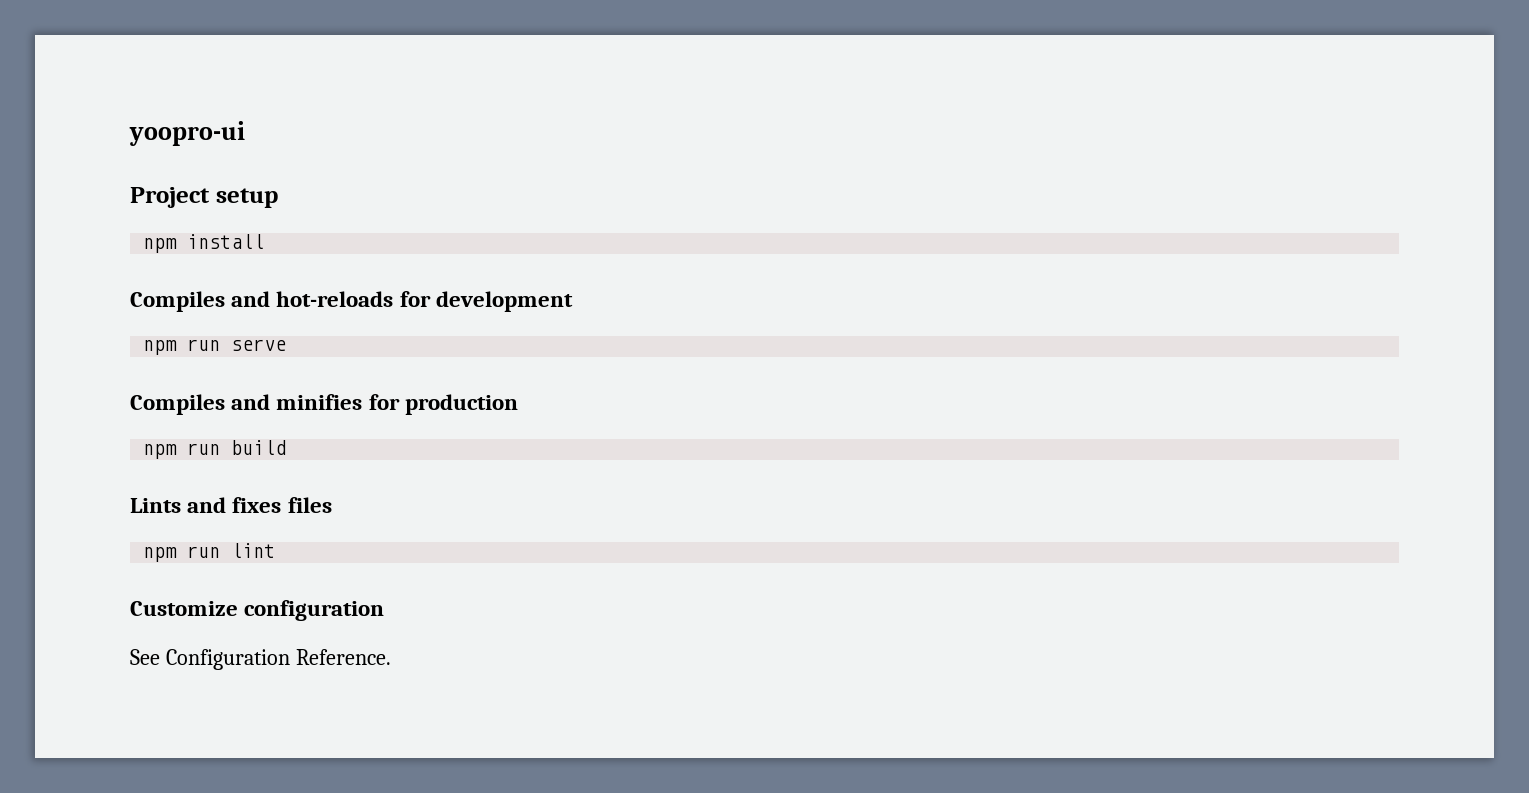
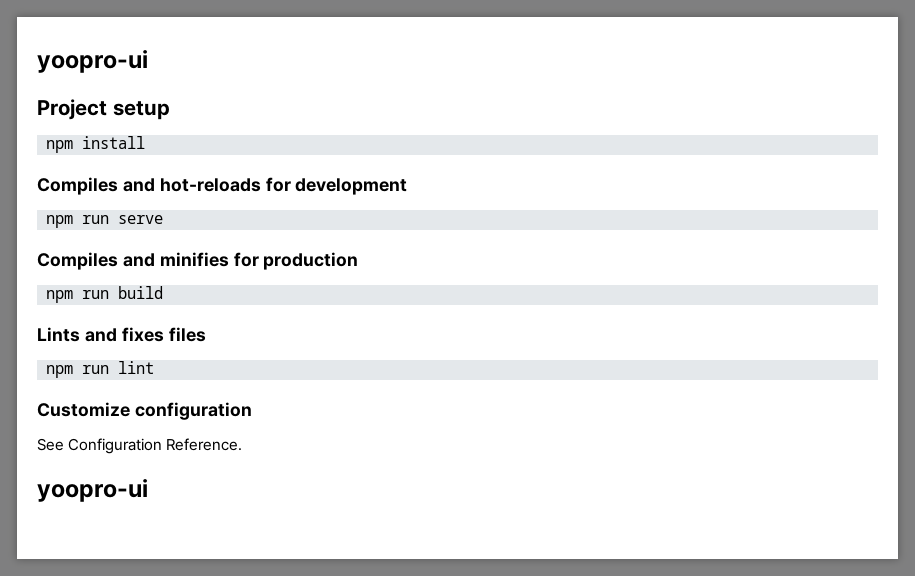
(391, 657) none -> [37,479,148,502] // yoopro-ui

